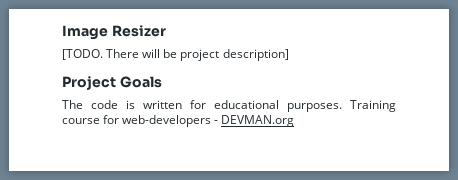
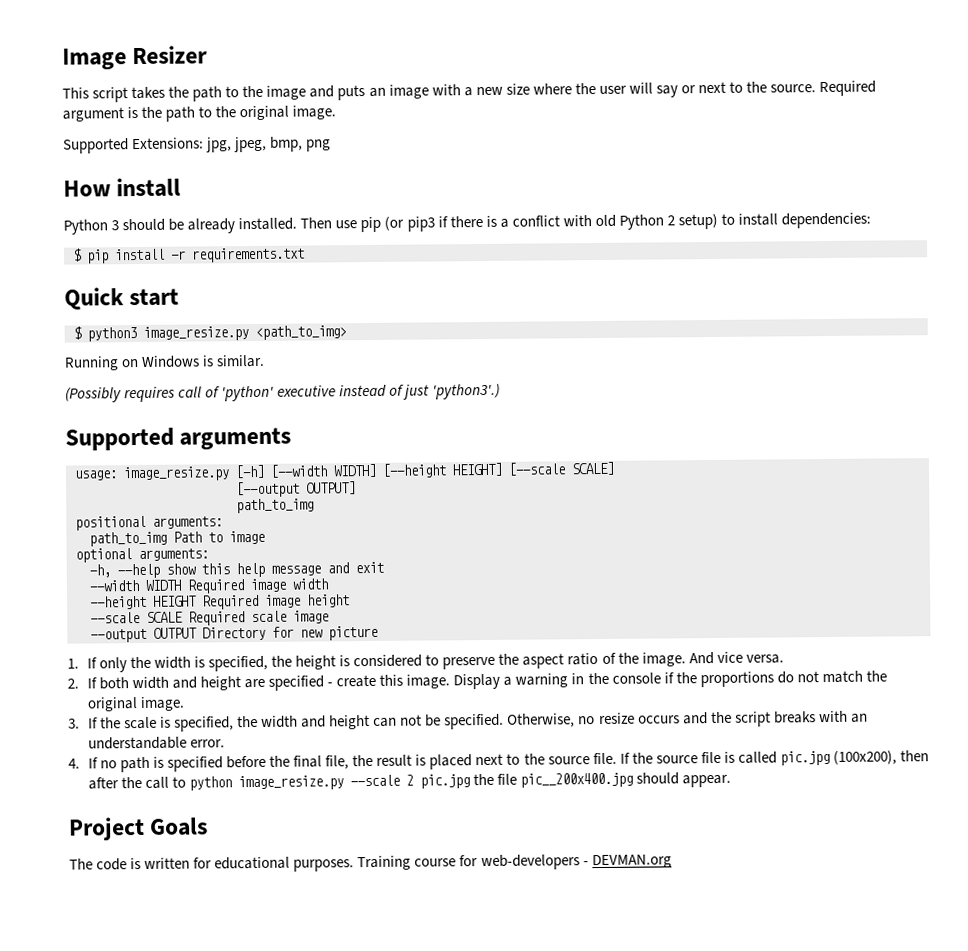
[62,49,289,61] [TODO. There will be project description] -> [62,80,877,103] [62,105,337,122] [63,136,332,154] [63,177,182,198] [63,212,872,235] [73,247,305,264] [64,287,180,310] [73,325,347,342] [64,354,266,371] [65,383,501,403] [65,427,292,451] [74,461,614,482] [236,481,356,498] [236,498,314,514] [75,515,223,531] [89,530,265,547] [75,548,209,563] [89,561,384,579] [89,578,328,594] [90,594,350,610] [90,610,329,626] [90,625,378,643] [67,651,784,673] [67,670,887,691] [86,696,185,712] [68,710,868,732] [87,736,225,750] [68,750,930,773] [87,772,732,791] This script takes the path to the image and puts an image with a new size where the user will say or next to the source. Required argument is the path to the original image. // Supported Extensions: jpg, jpeg, bmp, png // How install // Python 3 should be already installed. Then use pip (or pip3 if there is a conflict with old Python 2 setup) to install dependencies: // $ pip install -r requirements.txt // Quick start // $ python3 image_resize.py <path_to_img> // Running on Windows is similar. // (Possibly requires call of 'python' executive instead of just 'python3'.) // Supported arguments // usage: image_resize.py [-h] [--width WIDTH] [--height HEIGHT] [--scale SCALE] // [--output OUTPUT] // path_to_img // positional arguments: // path_to_img Path to image // optional arguments: // -h, --help show this help message and exit // --width WIDTH Required image width // --height HEIGHT Required image height // --scale SCALE Required scale image // --output OUTPUT Directory for new picture // 1. If only the width is specified, the height is considered to preserve the aspect ratio of the image. And vice versa. // 2. If both width and height are specified - create this image. Display a warning in the console if the proportions do not match the original image. // 3. If the scale is specified, the width and height can not be specified. Otherwise, no resize occurs and the script breaks with an understandable error. // 4. If no path is specified before the final file, the result is placed next to the source file. If the source file is called pic.jpg (100x200), then after the call to python image_resize.py --scale 2 pic.jpg the file pic__200x400.jpg should appear.

